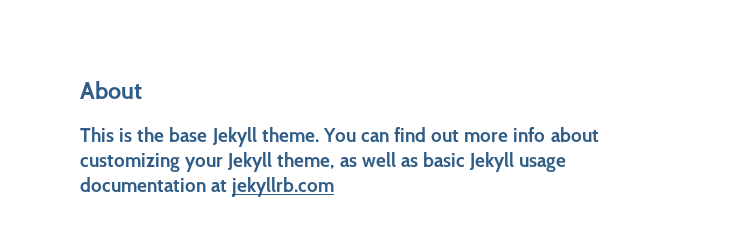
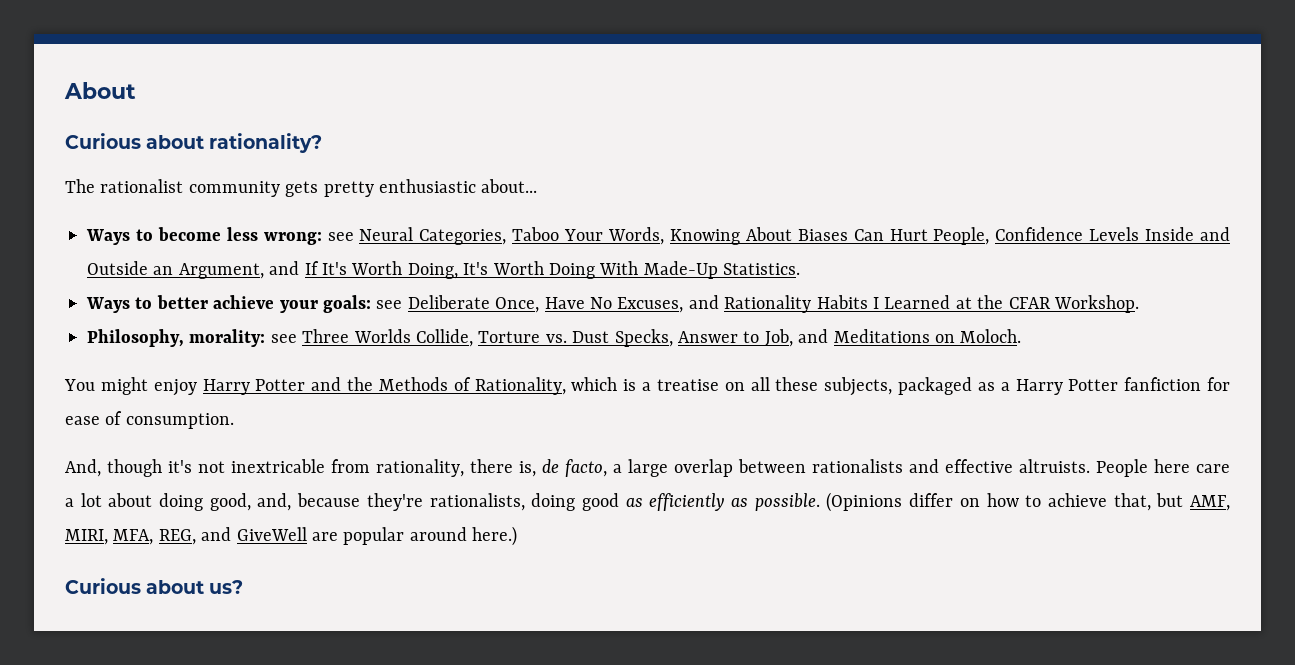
[80,127,599,147] [80,152,567,172] [80,177,335,197] This is the base Jekyll theme. You can find out more info about customizing your Jekyll theme, as well as basic Jekyll usage documentation at jekyllrb.com -> [65,133,323,153] [65,179,538,197] [86,227,1230,245] [87,261,801,279] [86,295,1139,313] [87,329,1022,347] [64,377,1231,396] [65,411,234,429] [65,459,1230,477] [65,492,1230,512] [65,526,518,546] [65,578,244,594] Curious about rationality? // The rationalist community gets pretty enthusiastic about... // Ways to become less wrong: see Neural Categories, Taboo Your Words, Knowing About Biases Can Hurt People, Confidence Levels Inside and Outside an Argument, and If It's Worth Doing, It's Worth Doing With Made-Up Statistics. // Ways to better achieve your goals: see Deliberate Once, Have No Excuses, and Rationality Habits I Learned at the CFAR Workshop. // Philosophy, morality: see Three Worlds Collide, Torture vs. Dust Specks, Answer to Job, and Meditations on Moloch. // You might enjoy Harry Potter and the Methods of Rationality, which is a treatise on all these subjects, packaged as a Harry Potter fanfiction for ease of consumption. // And, though it's not inextricable from rationality, there is, de facto, a large overlap between rationalists and effective altruists. People here care a lot about doing good, and, because they're rationalists, doing good as efficiently as possible. (Opinions differ on how to achieve that, but AMF, MIRI, MFA, REG, and GiveWell are popular around here.) // Curious about us?

